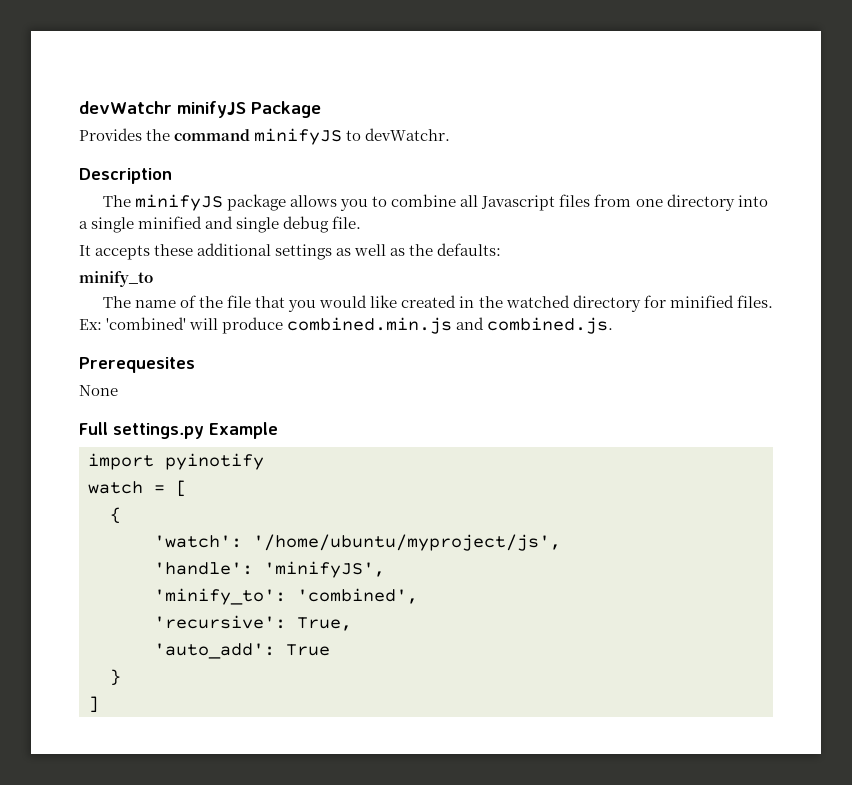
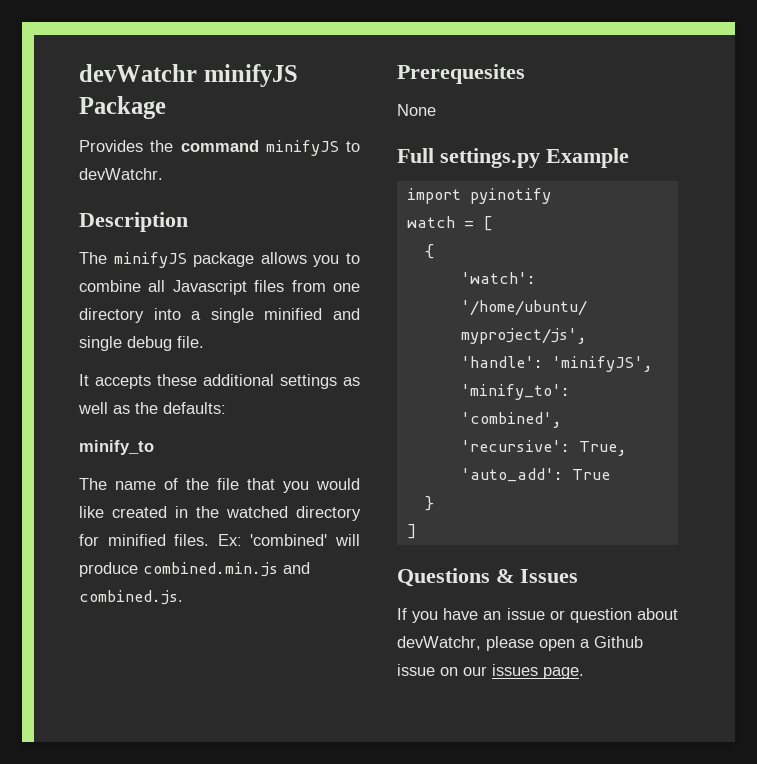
(99, 704) none -> [397,568,578,587] [397,608,678,623] [397,636,643,651] [397,664,584,679] // Questions & Issues // If you have an issue or question about devWatchr, please open a Github issue on our issues page.

